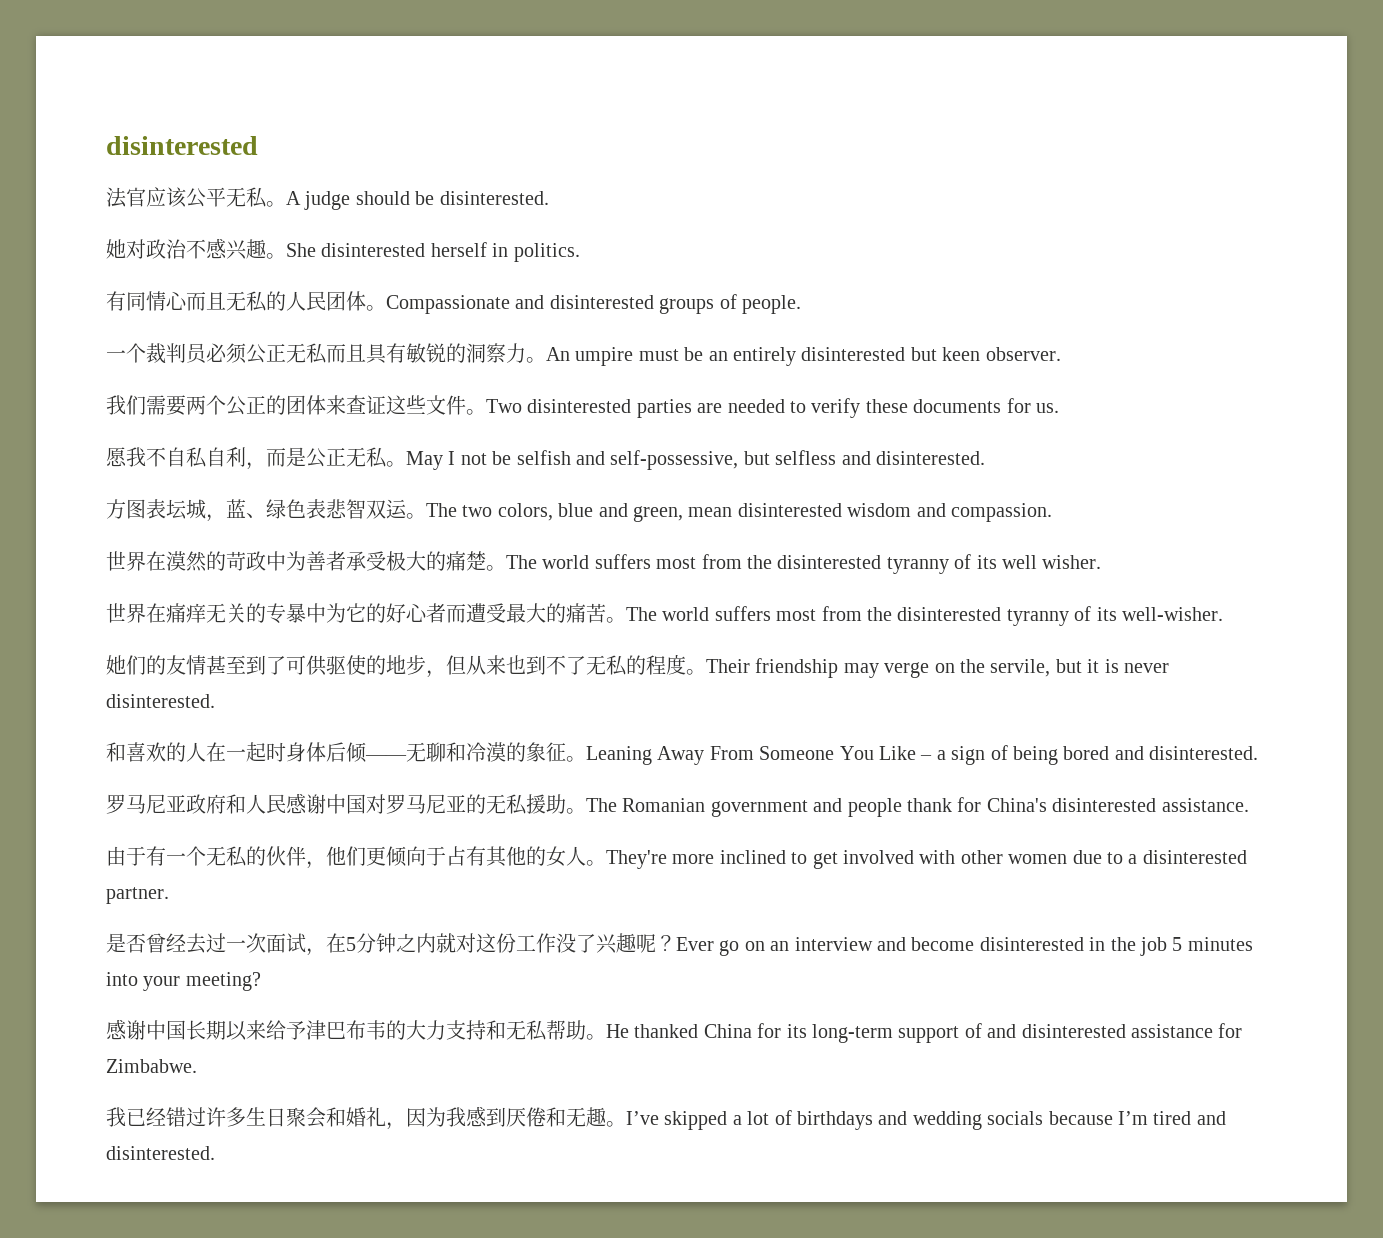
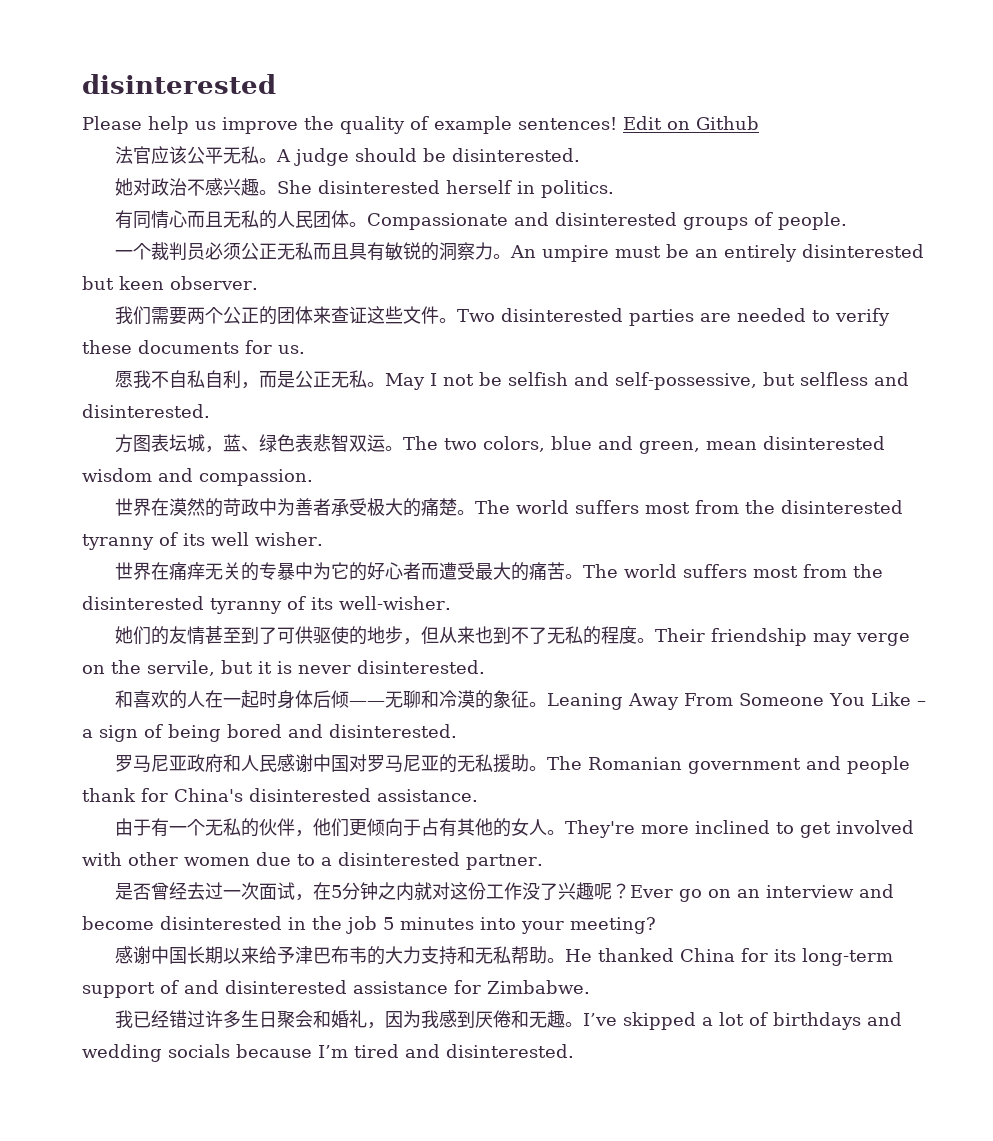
[106,136,258,155] disinterested -> [82,74,276,94] [82,116,759,134] disinterested // Please help us improve the quality of example sentences! Edit on Github

